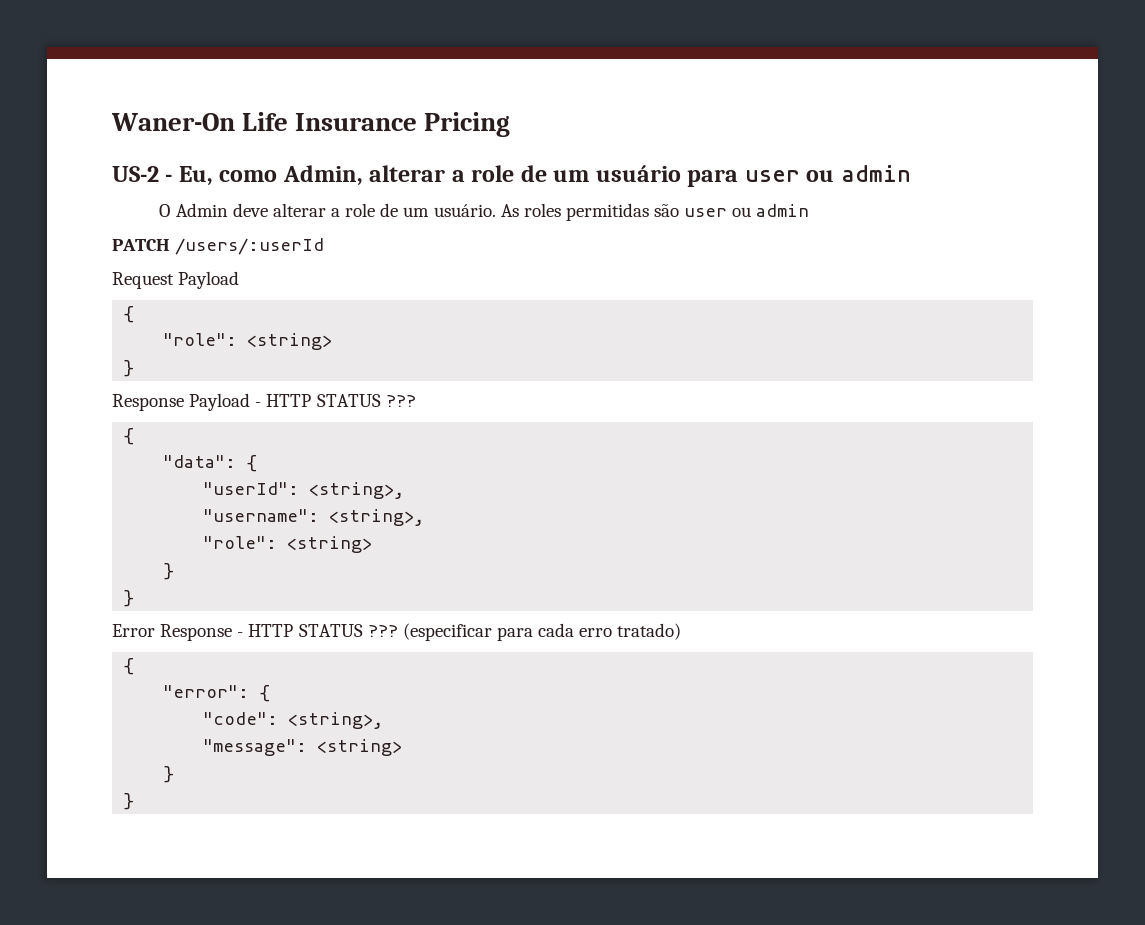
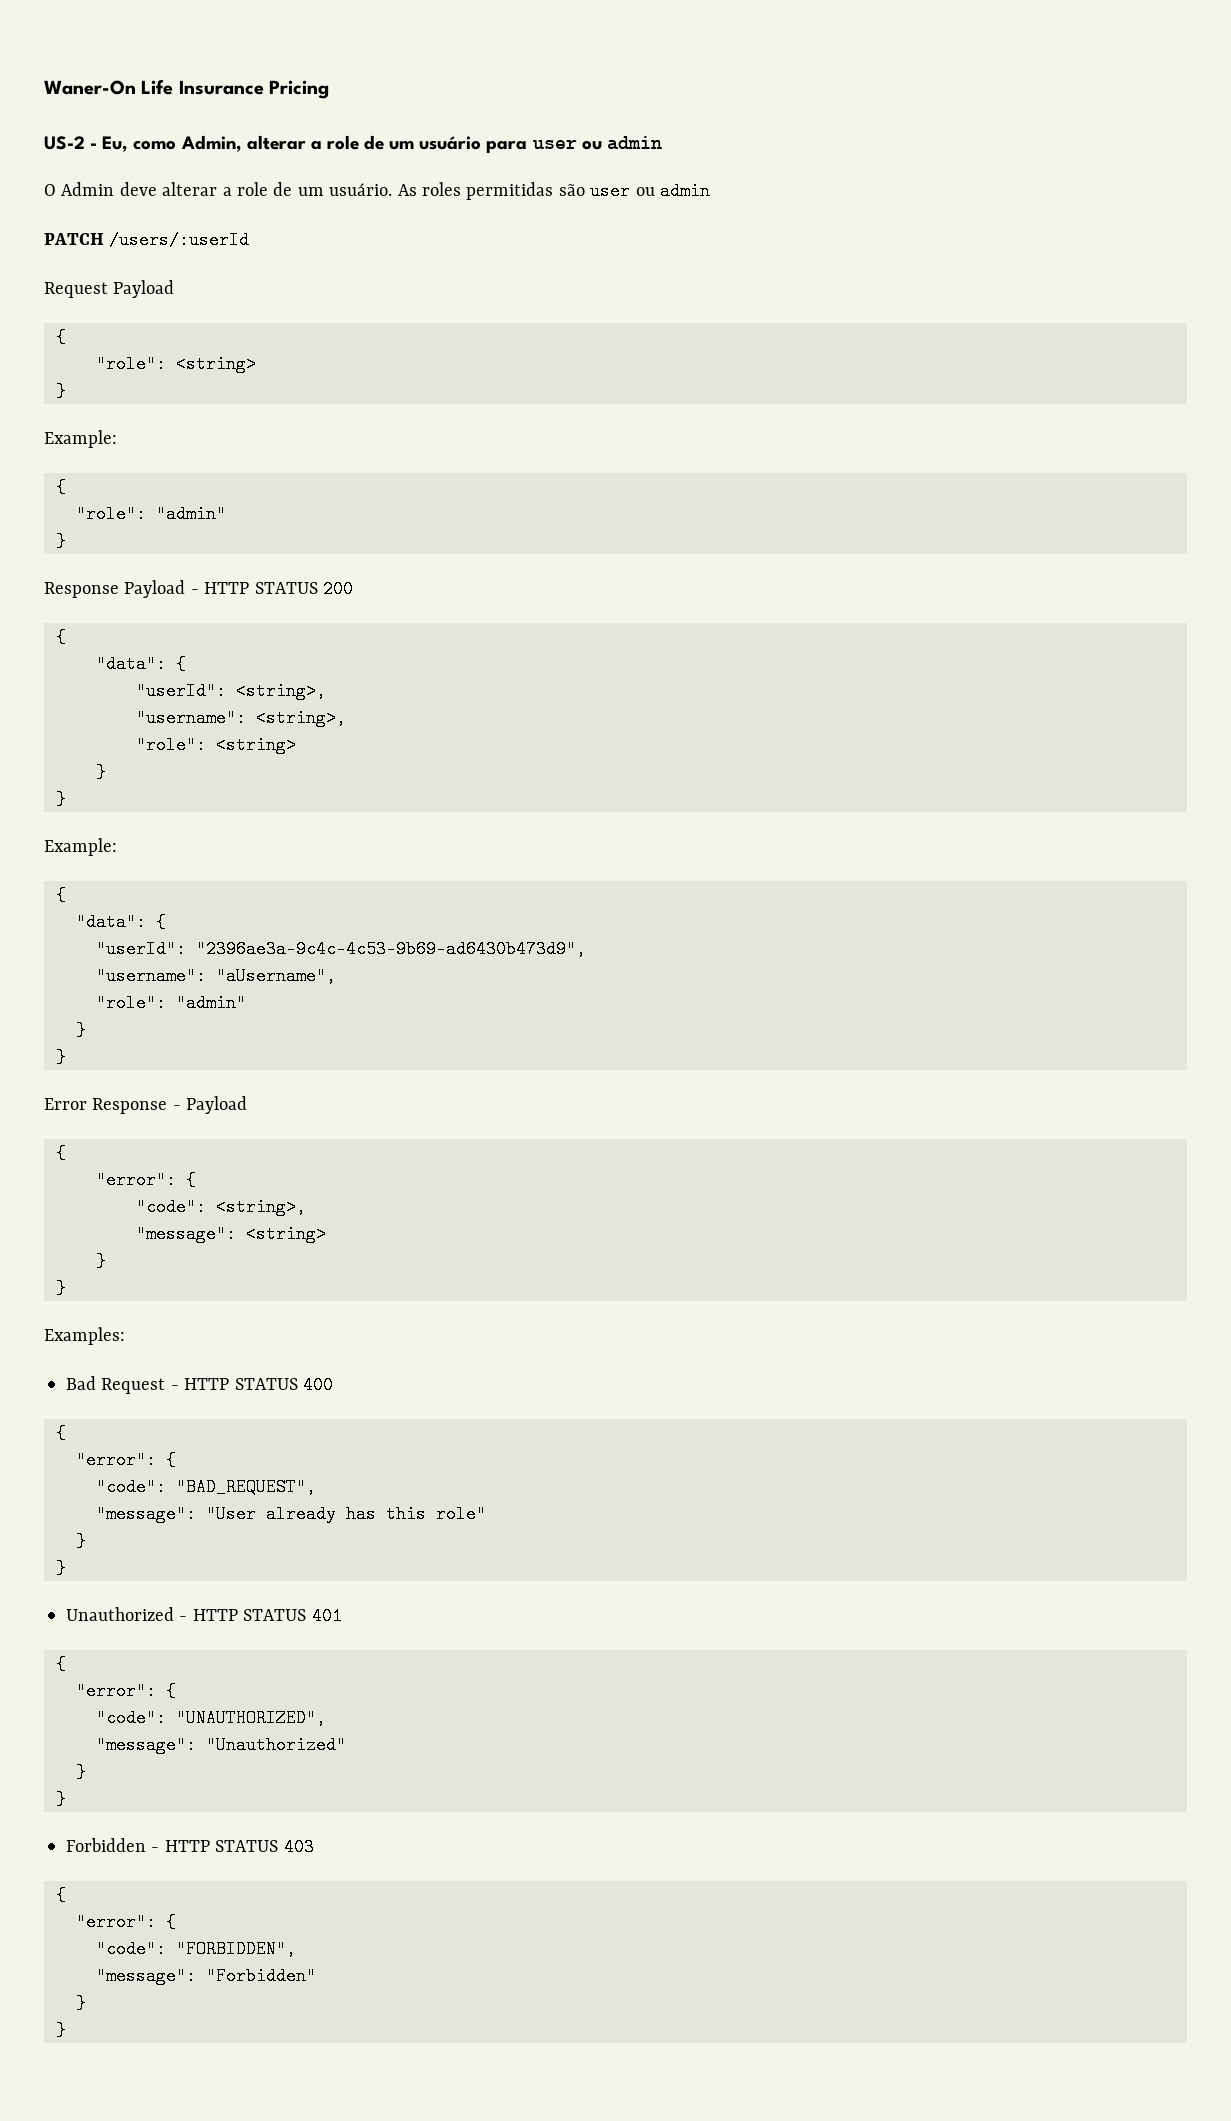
(135, 368) none -> [44,430,117,448] [56,478,66,496] [76,505,226,523] [56,532,66,550] // Example: // { // "role": "admin" // }
[385,395,416,407] ??? -> [323,580,353,598] 200
[112,623,682,641] Error Response - HTTP STATUS ??? (especificar para cada erro tratado) -> [44,838,117,856] [56,886,66,904] [76,913,166,931] [96,940,586,958] [96,967,336,985] [96,994,246,1012] [76,1021,86,1039] [56,1048,66,1066] [44,1096,248,1114] Example: // { // "data": { // "userId": "2396ae3a-9c4c-4c53-9b69-ad6430b473d9", // "username": "aUsername", // "role": "admin" // } // } // Error Response - Payload
(135, 801) none -> [44,1327,125,1345] [66,1376,333,1394] [56,1424,66,1442] [76,1451,176,1469] [96,1478,316,1496] [96,1505,486,1523] [76,1532,86,1550] [56,1559,66,1577] [66,1607,342,1625] [56,1655,66,1673] [76,1682,176,1700] [96,1709,326,1727] [96,1736,346,1754] [76,1763,86,1781] [56,1790,66,1808] [66,1838,314,1856] [56,1886,66,1904] [76,1913,176,1931] [96,1940,296,1958] [96,1967,316,1985] [76,1994,86,2012] [56,2021,66,2039] // Examples: // Bad Request - HTTP STATUS 400 // { // "error": { // "code": "BAD_REQUEST", // "message": "User already has this role" // } // } // Unauthorized - HTTP STATUS 401 // { // "error": { // "code": "UNAUTHORIZED", // "message": "Unauthorized" // } // } // Forbidden - HTTP STATUS 403 // { // "error": { // "code": "FORBIDDEN", // "message": "Forbidden" // } // }

